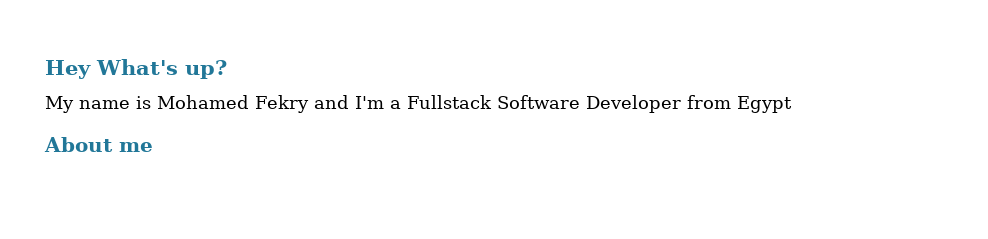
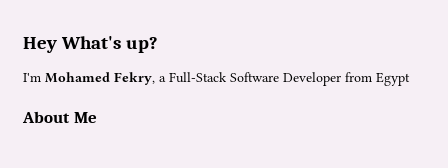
[45,95,492,113] My name is Mohamed Fekry and I'm a Fullstack -> [23,72,227,85] I'm Mohamed Fekry, a Full-Stack
[119,142,153,152] me -> [73,112,97,123] Me

